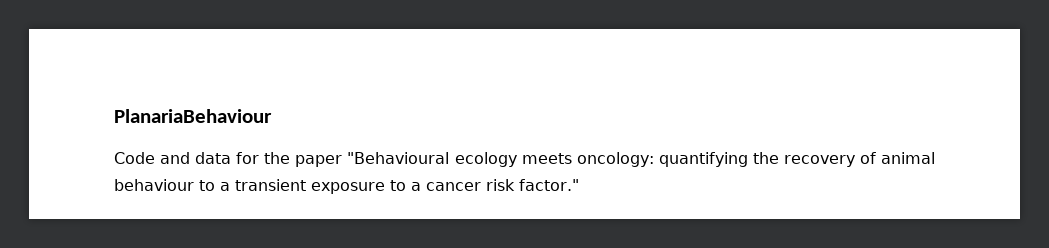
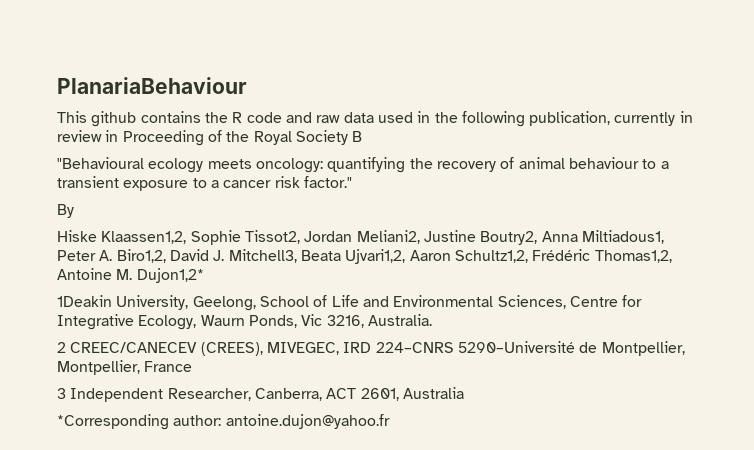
[114,152,343,167] Code and data for the paper -> [57,111,693,127] [57,130,363,146] This github contains the R code and raw data used in the following publication, currently in review in Proceeding of the Royal Society B //
(579, 185) none -> [57,204,74,218] [57,230,664,245] [57,249,672,264] [57,268,204,283] [57,295,643,311] [57,314,432,330] [57,341,685,356] [57,360,193,375] [57,387,464,402] [57,414,390,430] // By // Hiske Klaassen1,2, Sophie Tissot2, Jordan Meliani2, Justine Boutry2, Anna Miltiadous1, Peter A. Biro1,2, David J. Mitchell3, Beata Ujvari1,2, Aaron Schultz1,2, Frédéric Thomas1,2, Antoine M. Dujon1,2* // 1Deakin University, Geelong, School of Life and Environmental Sciences, Centre for Integrative Ecology, Waurn Ponds, Vic 3216, Australia. // 2 CREEC/CANECEV (CREES), MIVEGEC, IRD 224–CNRS 5290–Université de Montpellier, Montpellier, France // 3 Independent Researcher, Canberra, ACT 2601, Australia // *Corresponding author: antoine.dujon@yahoo.fr

